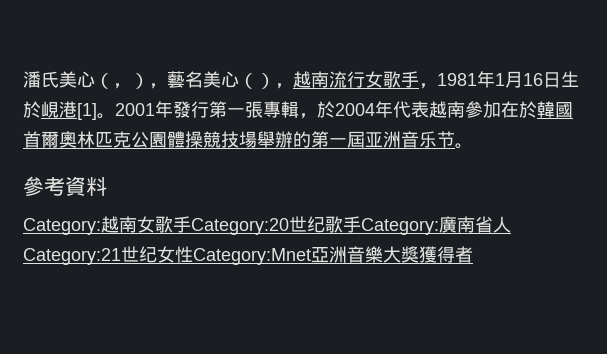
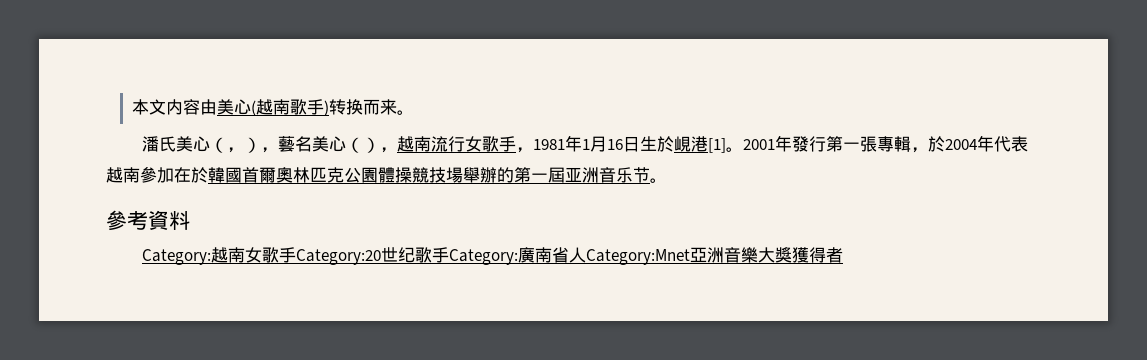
(23, 79) none -> [132,99,415,116] 本文内容由美心(越南歌手)转换而来。 //
[23,246,193,265] Category:21世纪女性 -> (587, 255) none

